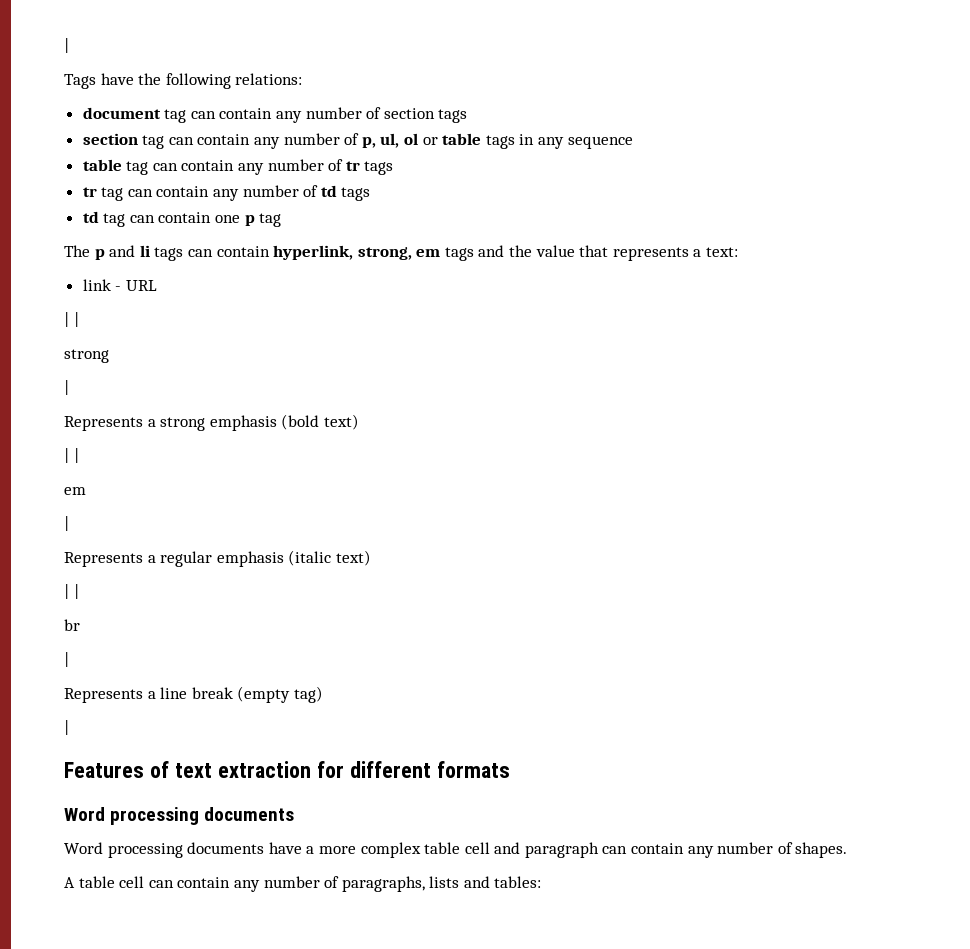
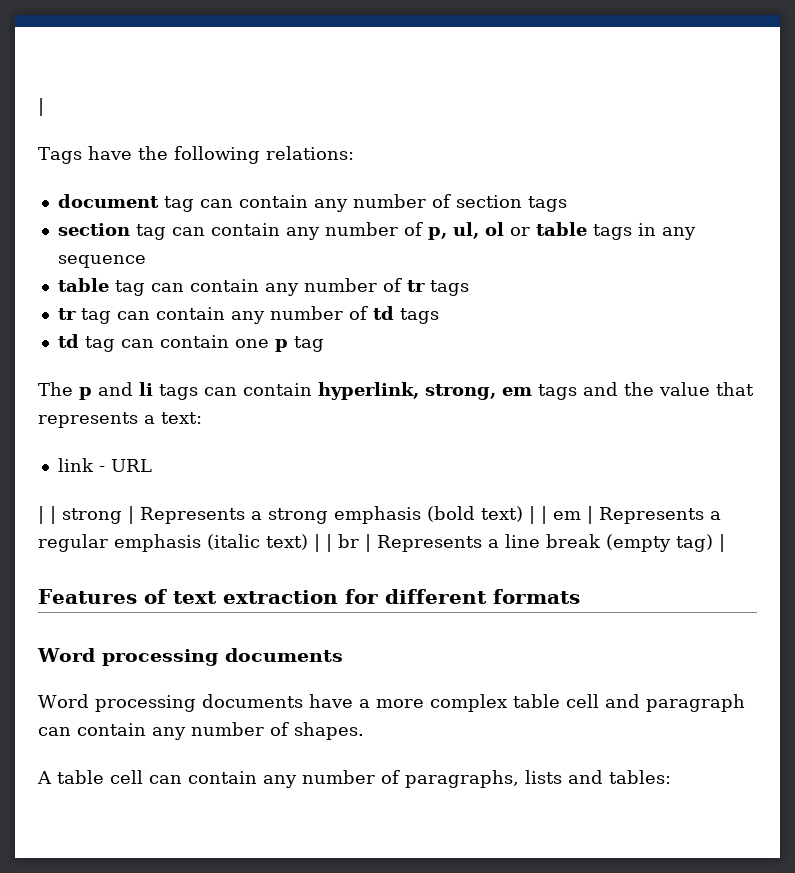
[64,349,109,363] [64,380,69,395] // strong // | // -> [62,506,134,524] strong |
[64,448,79,463] [64,487,86,495] [64,516,69,531] // | | // em // | // -> [529,506,593,524] | | em |
[64,584,79,599] // | | // -> [314,534,332,552] | |
[64,652,69,667] // | // -> [365,534,371,552] |
(323, 694) // -> (713, 543) none

